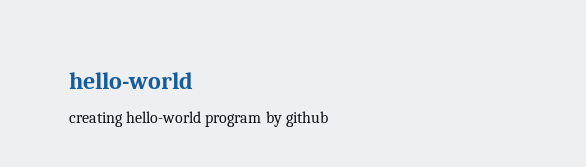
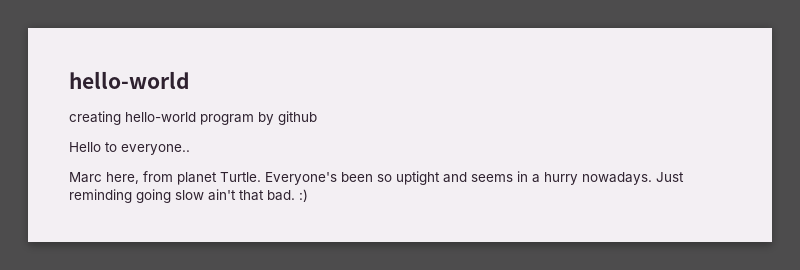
(328, 119) none -> [69,142,190,155] [69,171,684,185] [69,189,308,203] // Hello to everyone.. // Marc here, from planet Turtle. Everyone's been so uptight and seems in a hurry nowadays. Just reminding going slow ain't that bad. :)

